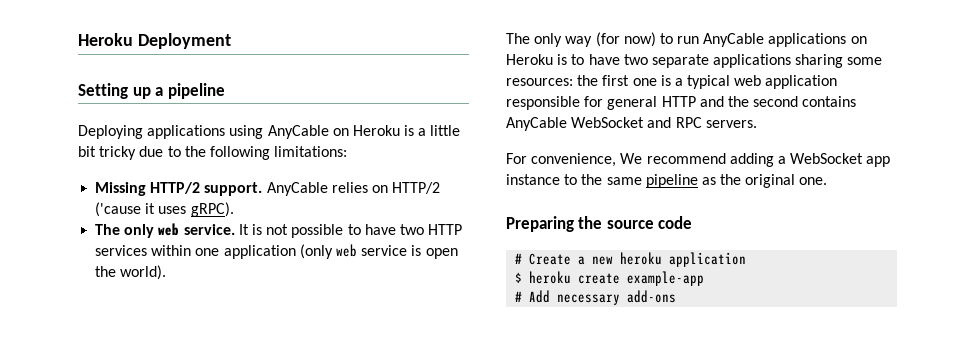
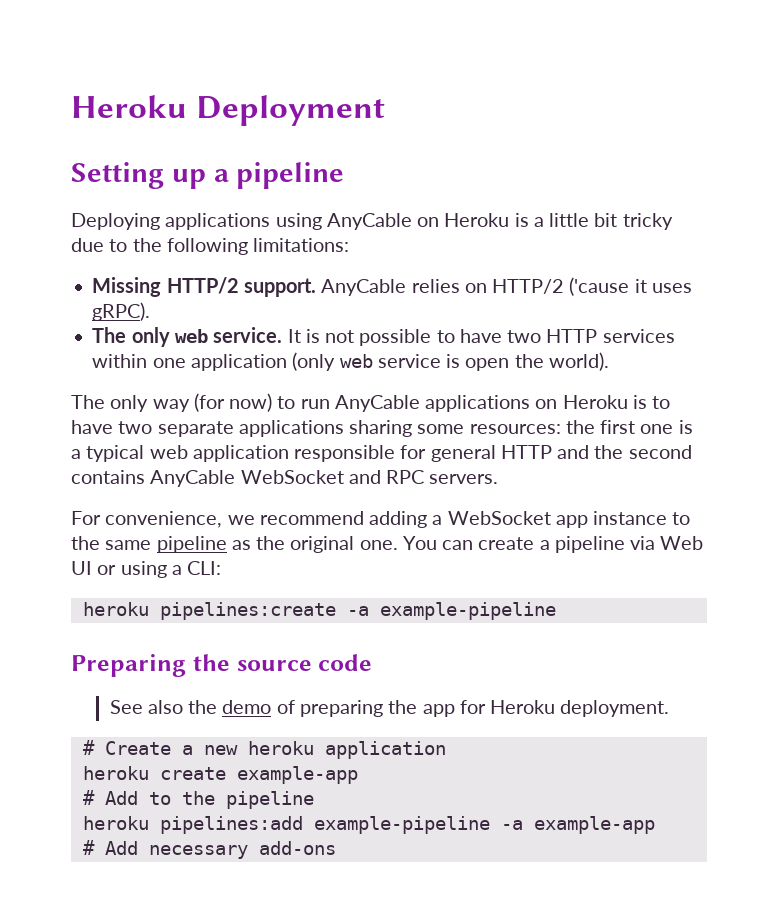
[620,153,643,164] We -> [227,515,255,525] we
[506,216,693,232] // Preparing the source code -> [402,536,704,553] [71,561,222,578] [82,602,556,620] [71,654,373,677] [109,700,670,717] You can create a pipeline via Web UI or using a CLI: // heroku pipelines:create -a example-pipeline // Preparing the source code // See also the demo of preparing the app for Heroku deployment.
[515,272,523,283] $ -> (446, 750) none
(705, 278) none -> [82,790,314,809] [82,816,655,834] // # Add to the pipeline // heroku pipelines:add example-pipeline -a example-app

